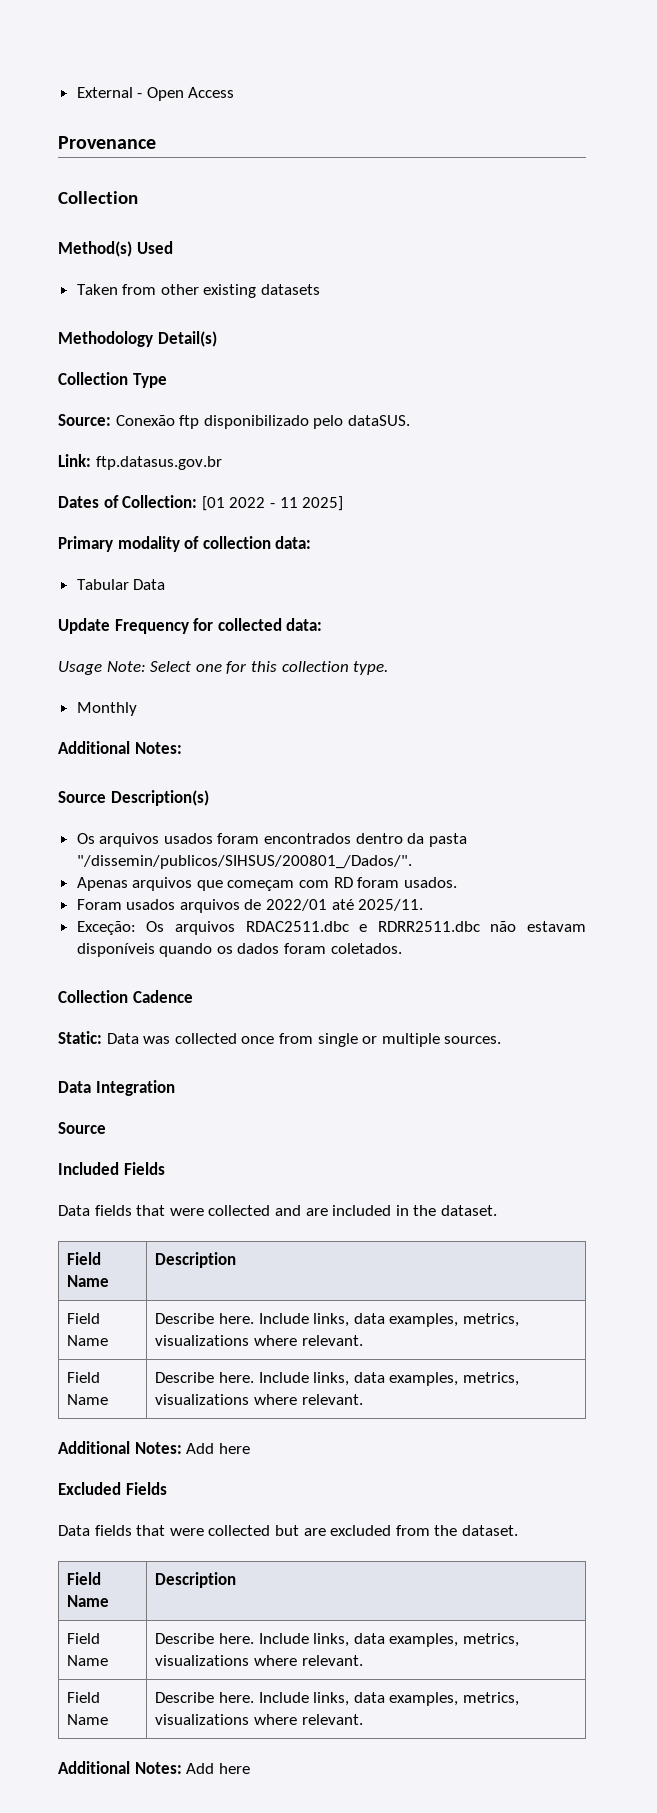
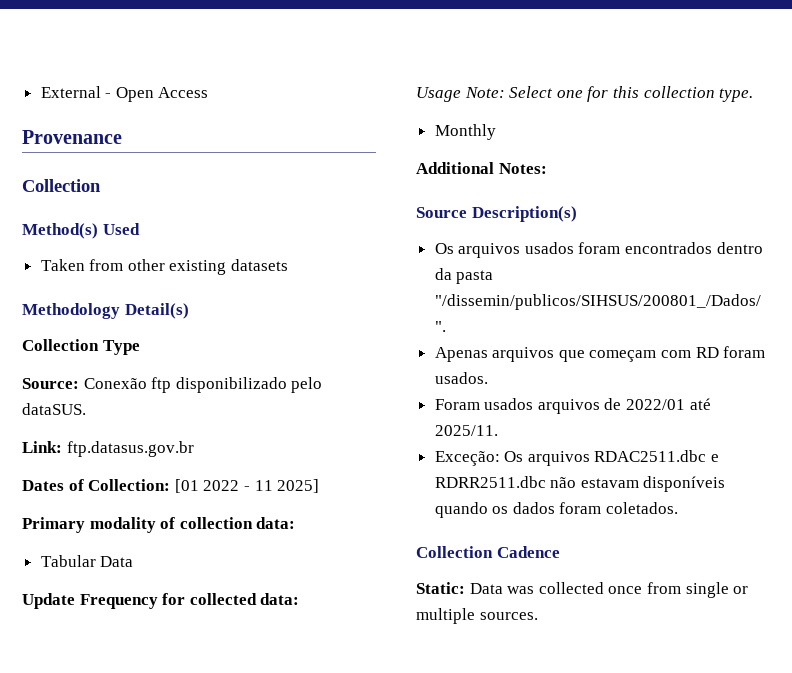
[58,1080,175,1096] [58,1122,106,1134] [58,1162,165,1175] [58,1205,497,1216] [67,1252,102,1265] [67,1275,110,1287] [155,1252,237,1268] [67,1313,101,1324] [67,1335,109,1346] [155,1313,519,1327] [155,1335,363,1346] [67,1372,101,1383] [67,1394,109,1405] [155,1372,519,1386] [155,1394,363,1405] [58,1441,250,1454] [58,1482,167,1495] [58,1525,518,1536] [67,1572,102,1585] [67,1595,110,1607] [155,1572,237,1588] [67,1633,101,1644] [67,1655,109,1666] [155,1633,519,1647] [155,1655,363,1666] [67,1692,101,1703] [67,1714,109,1725] [155,1692,519,1706] [155,1714,363,1725] [58,1761,250,1774] // Data Integration // Source // Included Fields // Data fields that were collected and are included in the dataset. // Field Name | Description // Field Name | Describe here. Include links, data examples, metrics, visualizations where relevant. // Field Name | Describe here. Include links, data examples, metrics, visualizations where relevant. // Additional Notes: Add here // Excluded Fields // Data fields that were collected but are excluded from the dataset. // Field Name | Description // Field Name | Describe here. Include links, data examples, metrics, visualizations where relevant. // Field Name | Describe here. Include links, data examples, metrics, visualizations where relevant. // Additional Notes: Add here -> (538, 616) none

